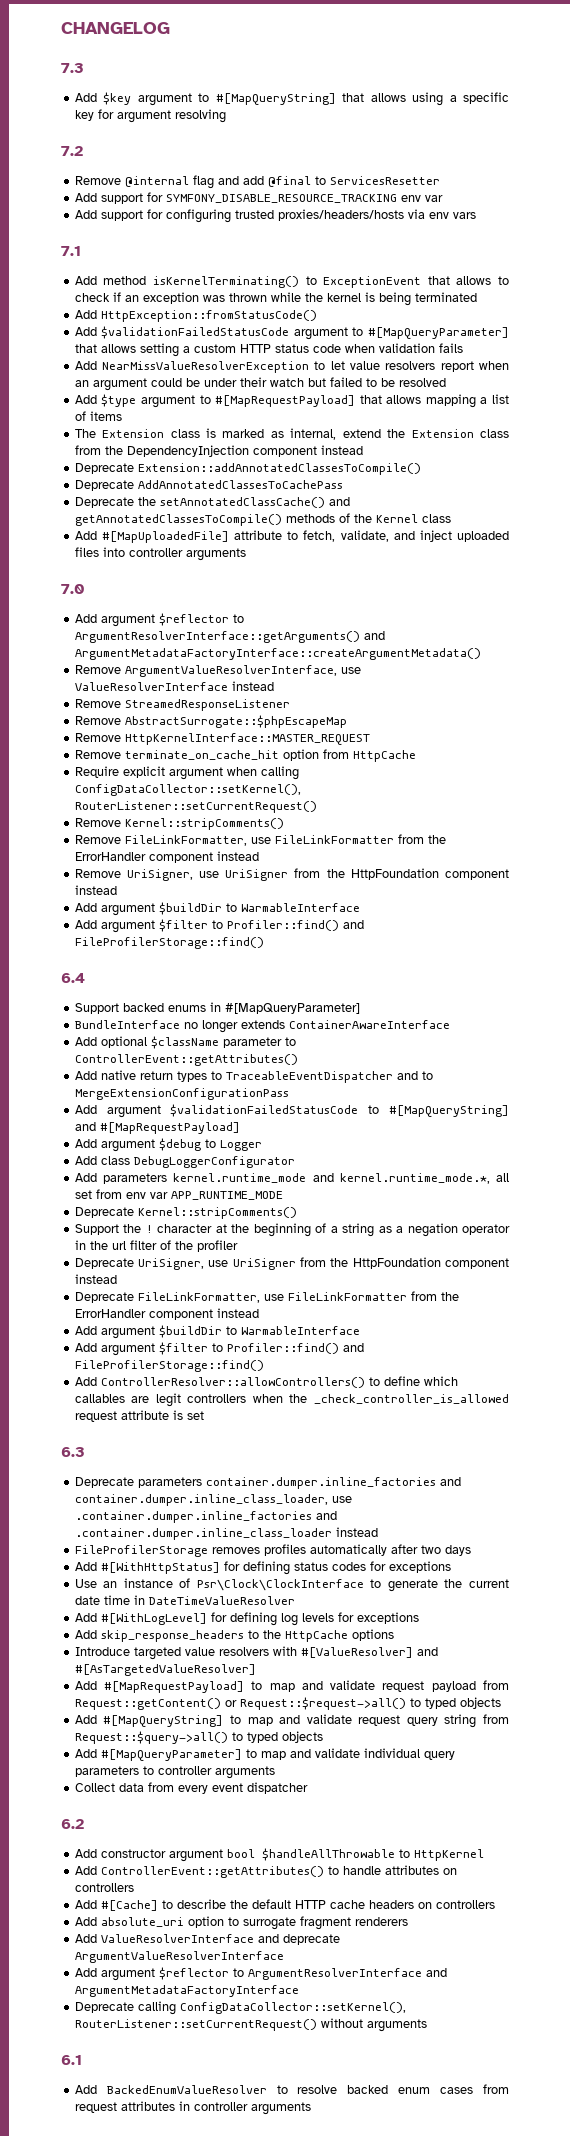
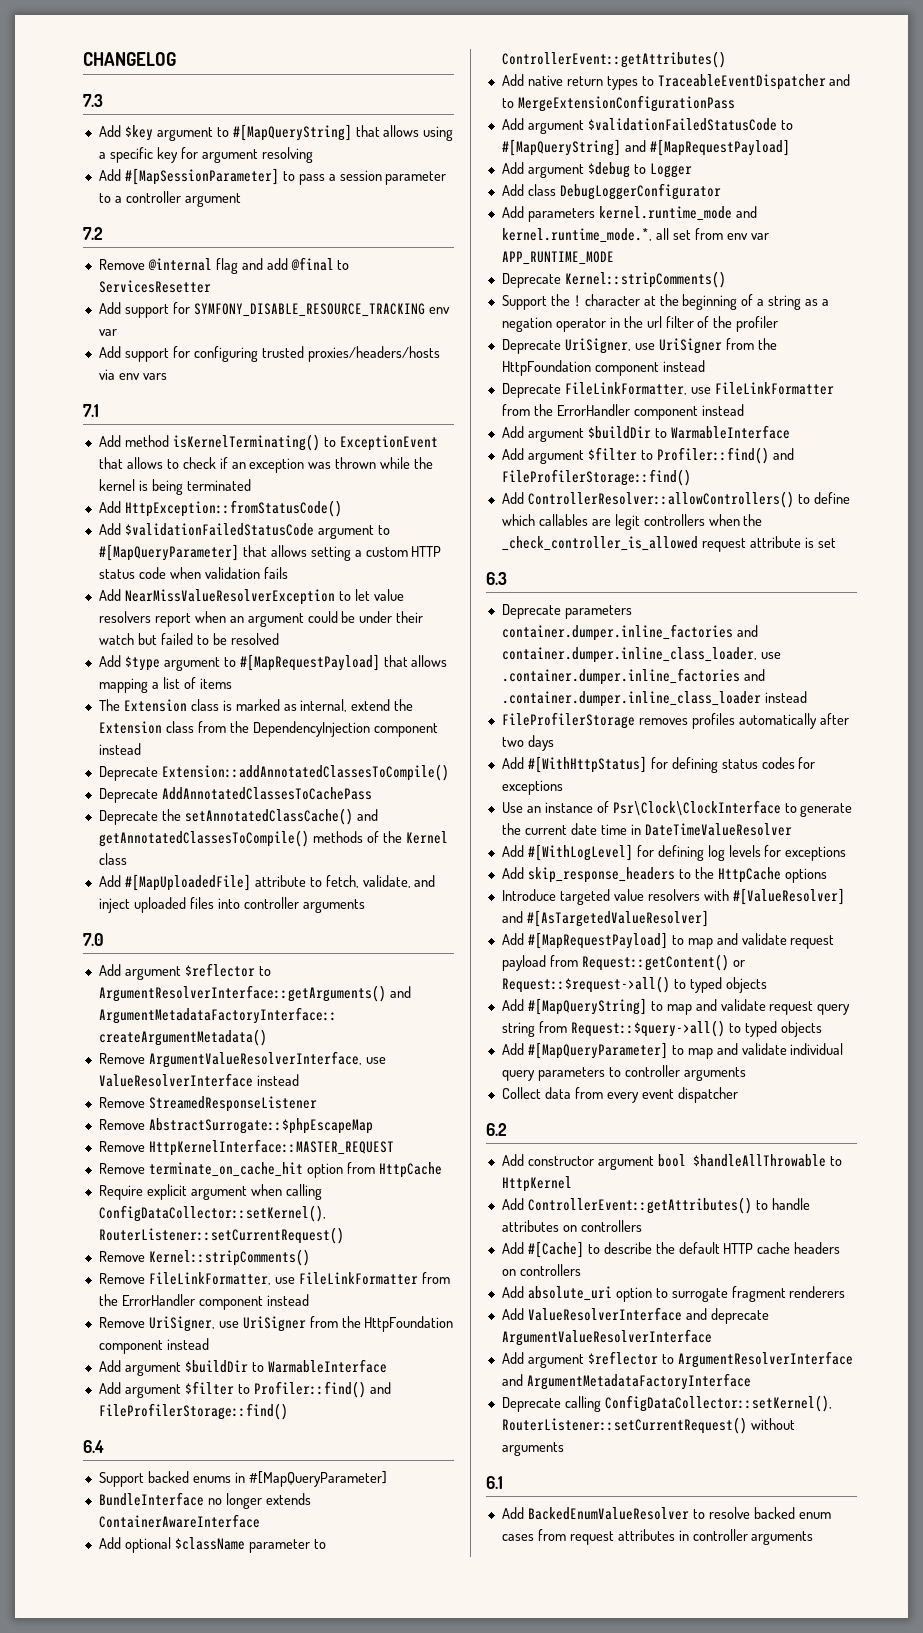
(226, 116) none -> [98,168,447,185] [98,191,241,207] // Add #[MapSessionParameter] to pass a session parameter to a controller argument

